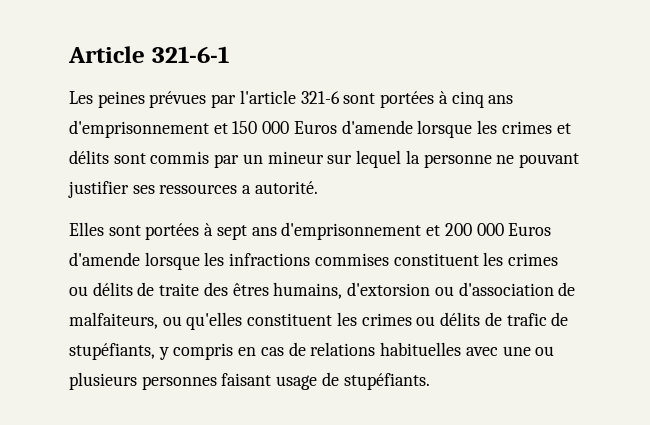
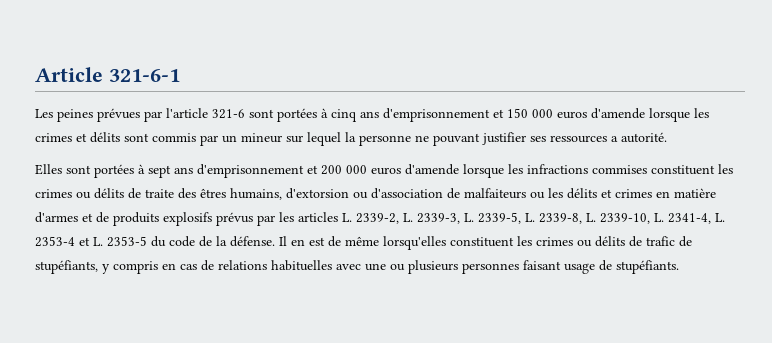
[293,121,337,134] Euros -> [557,111,587,119] euros
[508,223,552,236] Euros -> [371,167,401,175] euros
[69,312,243,330] malfaiteurs, ou qu'elles -> [464,188,716,199] [35,212,725,226] [35,236,446,250] malfaiteurs ou les délits et crimes en matière d'armes et de produits explosifs prévus par les articles L. 2339-2, L. 2339-3, L. 2339-5, L. 2339-8, L. 2339-10, L. 2341-4, L. 2353-4 et L. 2353-5 du code de la défense. Il en est de même lorsqu'elles

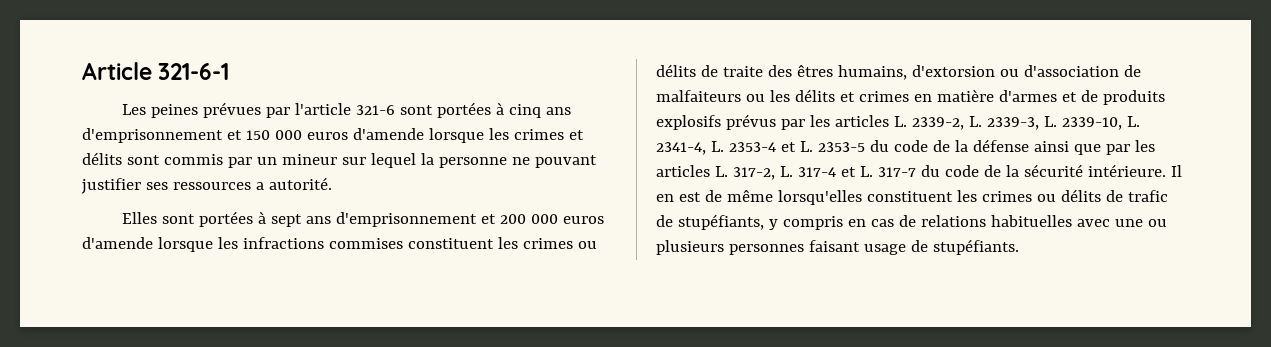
[478,212,596,224] 2339-5, L. 2339-8, L. -> (1057, 121) none
[230,236,275,247] défense. -> [972,139,1155,155] [656,164,1166,180] défense ainsi que par les articles L. 317-2, L. 317-4 et L. 317-7 du code de la sécurité intérieure.

